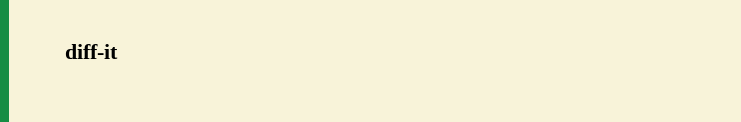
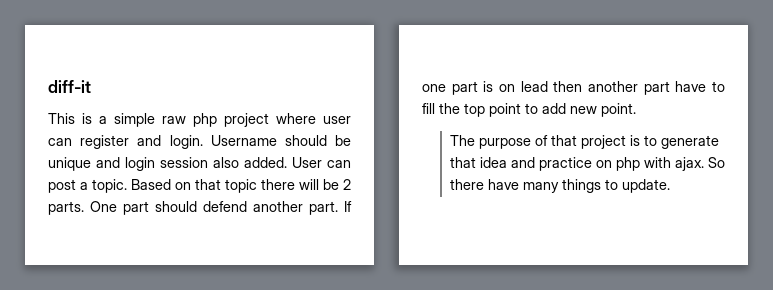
(118, 51) none -> [48,113,351,127] [48,135,351,149] [48,157,351,171] [48,179,351,193] [48,201,352,215] [422,81,725,95] [422,103,636,117] [449,135,719,149] [449,157,725,171] [449,179,670,193] // This is a simple raw php project where user can register and login. Username should be unique and login session also added. User can post a topic. Based on that topic there will be 2 parts. One part should defend another part. If one part is on lead then another part have to fill the top point to add new point. // The purpose of that project is to generate that idea and practice on php with ajax. So there have many things to update.

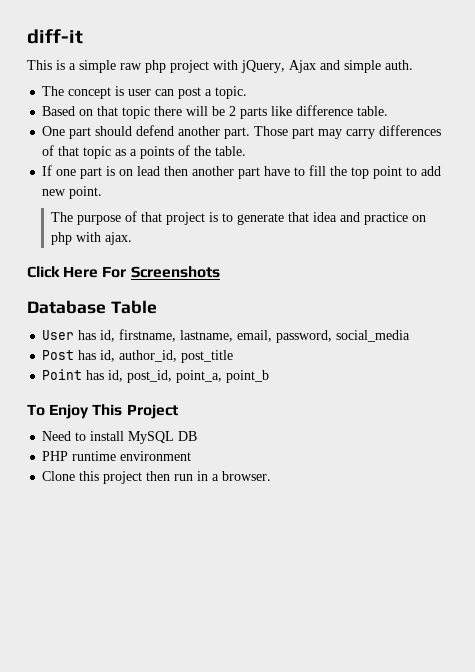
[276,113,351,124] [48,135,351,149] [48,157,322,171] where user can register and login. Username should be unique and login session also added. User -> [213,60,413,73] [42,86,152,99] with jQuery, Ajax and simple auth. // The concept is user
(127, 186) none -> (248, 92) //
[48,201,84,215] parts. -> [240,105,389,119] parts like difference table. //
(338, 208) none -> [254,125,442,139] [42,145,247,159] Those part may carry differences of that topic as a points of the table. //
[707,157,725,168] [449,179,670,193] So there have many things to update. -> [27,266,220,278] [27,300,157,314] [42,329,411,343] [42,350,234,363] [42,369,270,383] [27,404,178,419] [42,431,198,444] [42,451,192,461] [42,471,272,484] // Click Here For Screenshots // Database Table // User has id, firstname, lastname, email, password, social_media // Post has id, author_id, post_title // Point has id, post_id, point_a, point_b // To Enjoy This Project // Need to install MySQL DB // PHP runtime environment // Clone this project then run in a browser.

